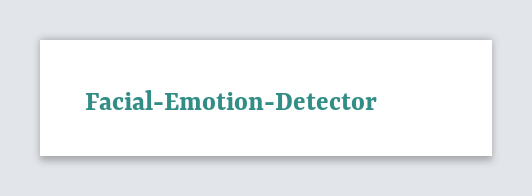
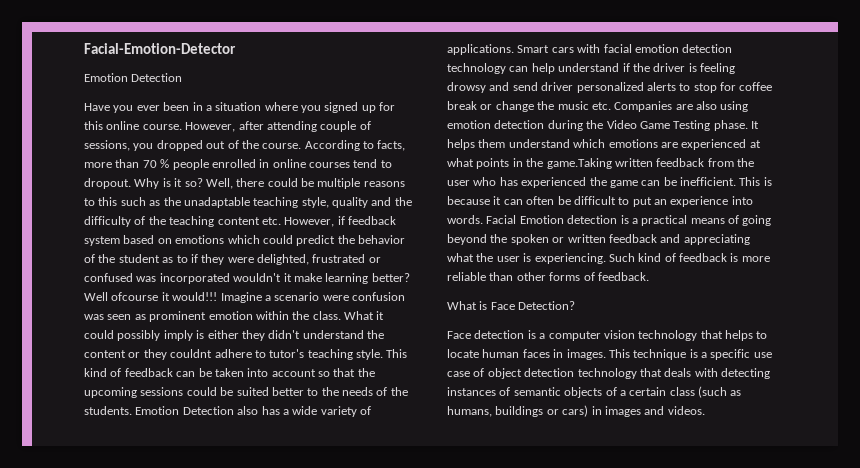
(377, 100) none -> [84,73,183,82] [84,102,396,113] [84,121,371,132] [84,140,406,151] [84,159,392,170] [84,178,405,189] [84,197,412,208] [84,216,396,227] [84,235,405,246] [84,254,381,265] [84,273,410,284] [84,292,405,303] [84,311,385,322] [84,330,384,341] [84,349,408,360] [84,368,375,377] [84,387,408,398] [84,406,371,417] [447,44,733,55] [447,63,735,74] [447,82,773,93] [447,101,749,112] [447,120,759,131] [447,139,761,150] [447,158,754,169] [447,177,772,188] [447,196,753,207] [447,215,772,226] [447,234,750,245] [447,253,770,264] [447,272,649,281] [447,301,576,310] [447,330,768,341] [447,349,772,360] [447,368,770,379] [447,386,742,398] [447,405,705,417] // Emotion Detection // Have you ever been in a situation where you signed up for this online course. However, after attending couple of sessions, you dropped out of the course. According to facts, more than 70 % people enrolled in online courses tend to dropout. Why is it so? Well, there could be multiple reasons to this such as the unadaptable teaching style, quality and the difficulty of the teaching content etc. However, if feedback system based on emotions which could predict the behavior of the student as to if they were delighted, frustrated or confused was incorporated wouldn't it make learning better? Well ofcourse it would!!! Imagine a scenario were confusion was seen as prominent emotion within the class. What it could possibly imply is either they didn't understand the content or they couldnt adhere to tutor's teaching style. This kind of feedback can be taken into account so that the upcoming sessions could be suited better to the needs of the students. Emotion Detection also has a wide variety of applications. Smart cars with facial emotion detection technology can help understand if the driver is feeling drowsy and send driver personalized alerts to stop for coffee break or change the music etc. Companies are also using emotion detection during the Video Game Testing phase. It helps them understand which emotions are experienced at what points in the game.Taking written feedback from the user who has experienced the game can be inefficient. This is because it can often be difficult to put an experience into words. Facial Emotion detection is a practical means of going beyond the spoken or written feedback and appreciating what the user is experiencing. Such kind of feedback is more reliable than other forms of feedback. // What is Face Detection? // Face detection is a computer vision technology that helps to locate human faces in images. This technique is a specific use case of object detection technology that deals with detecting instances of semantic objects of a certain class (such as humans, buildings or cars) in images and videos.

